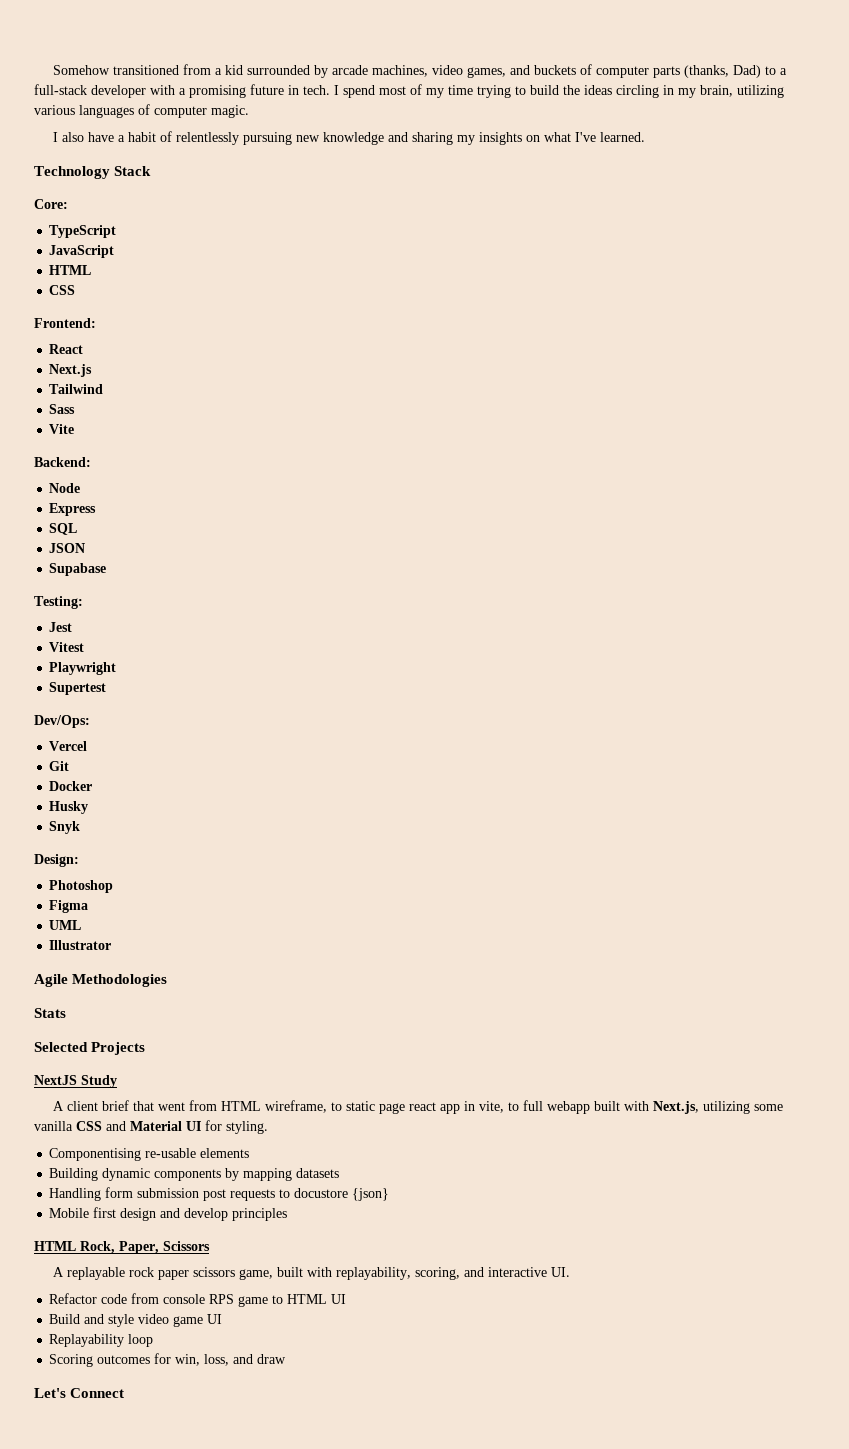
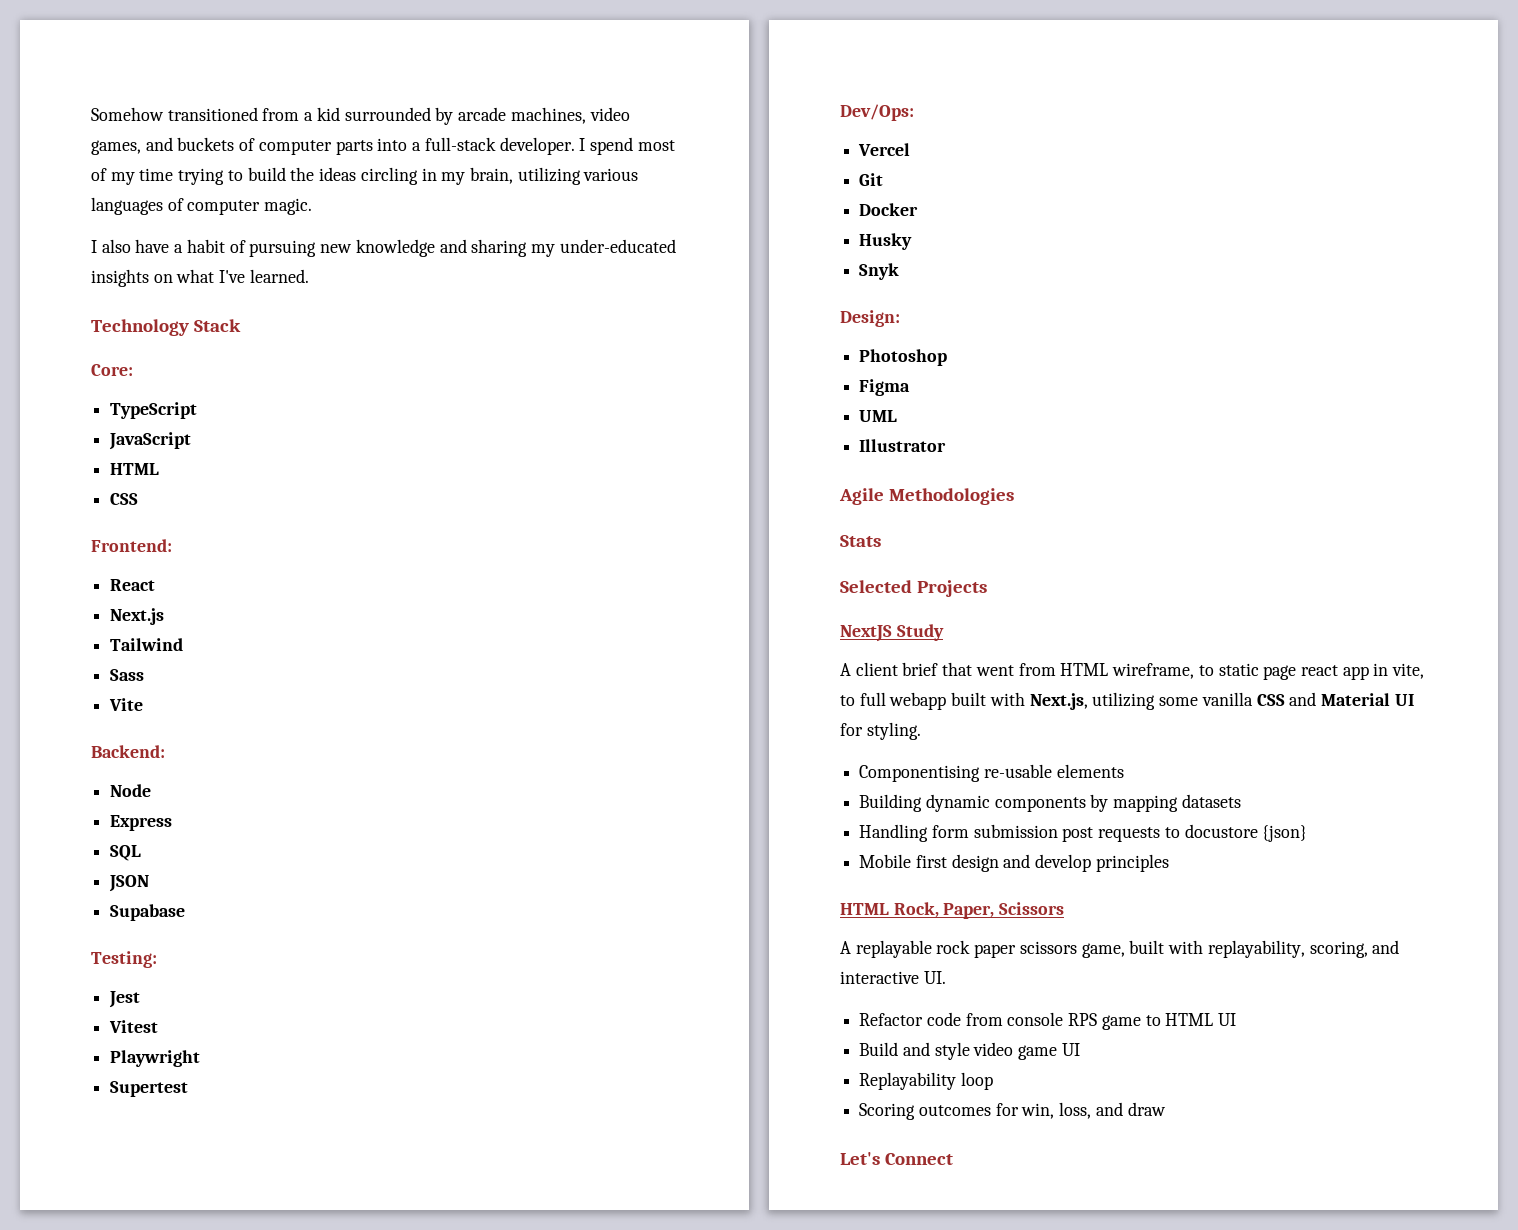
[683,65,787,78] [34,84,330,98] (thanks, Dad) to a full-stack developer with a promising future in tech. -> [377,137,575,155] into a full-stack developer.
[175,132,239,145] relentlessly -> (246, 246) none
(475, 140) none -> [559,239,676,253] under-educated

